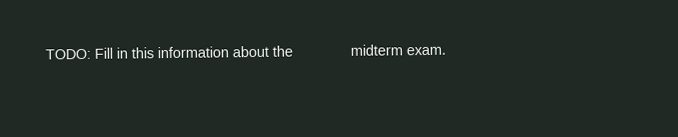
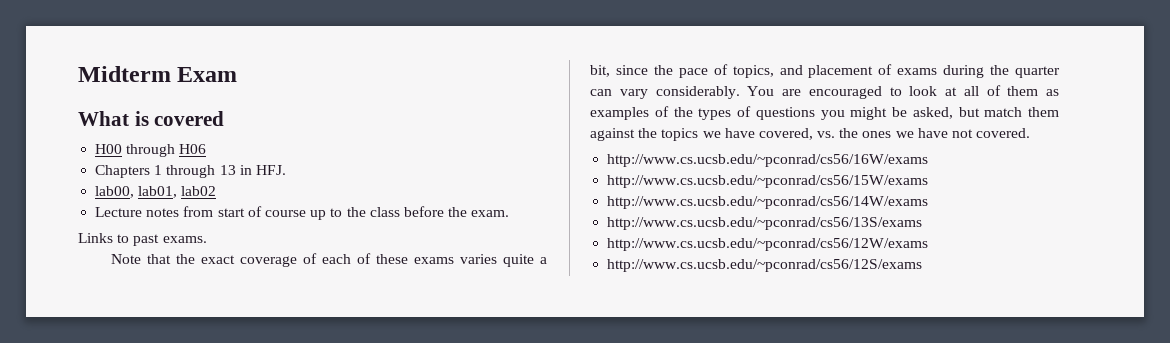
[45,44,446,60] TODO: Fill in this information about the midterm exam. -> [78,66,238,82] [78,111,225,126] [95,144,207,157] [95,165,286,178] [95,186,217,198] [95,206,510,220] [78,233,207,246] [111,253,547,267] [590,64,1060,78] [590,85,1059,99] [590,106,1059,120] [590,128,1031,141] [607,154,929,167] [607,175,929,188] [607,196,929,209] [607,217,923,230] [607,238,929,251] [607,259,923,272] Midterm Exam // What is covered // H00 through H06 // Chapters 1 through 13 in HFJ. // lab00, lab01, lab02 // Lecture notes from start of course up to the class before the exam. // Links to past exams. // Note that the exact coverage of each of these exams varies quite a bit, since the pace of topics, and placement of exams during the quarter can vary considerably. You are encouraged to look at all of them as examples of the types of questions you might be asked, but match them against the topics we have covered, vs. the ones we have not covered. // http://www.cs.ucsb.edu/~pconrad/cs56/16W/exams // http://www.cs.ucsb.edu/~pconrad/cs56/15W/exams // http://www.cs.ucsb.edu/~pconrad/cs56/14W/exams // http://www.cs.ucsb.edu/~pconrad/cs56/13S/exams // http://www.cs.ucsb.edu/~pconrad/cs56/12W/exams // http://www.cs.ucsb.edu/~pconrad/cs56/12S/exams

